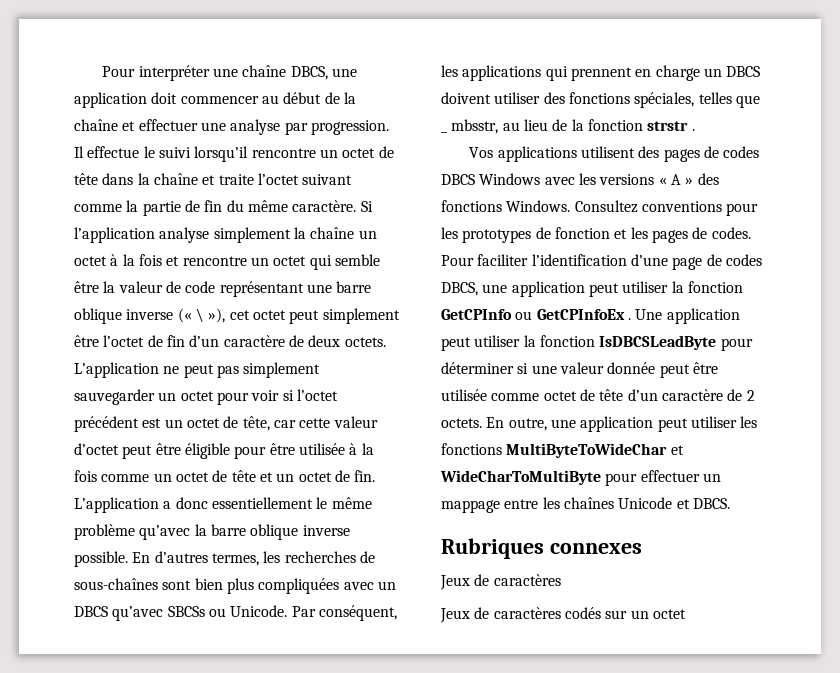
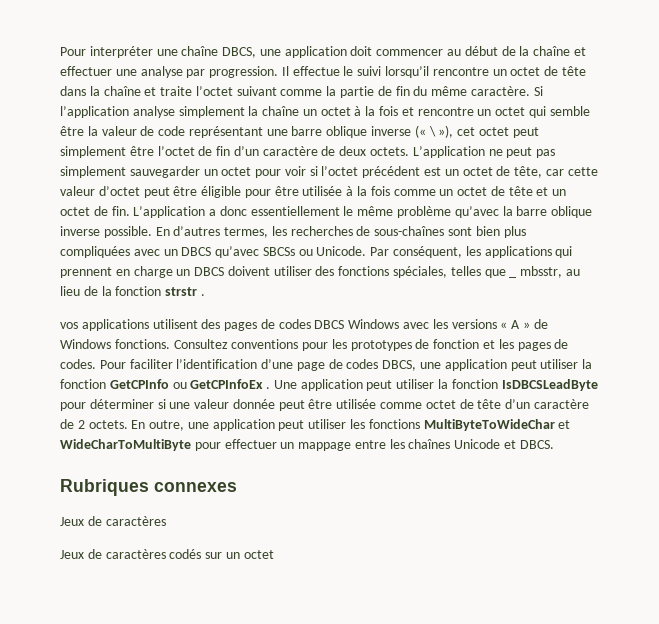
[469,147,494,158] Vos -> [60,322,78,329] vos
[697,173,719,185] [441,200,571,212] des fonctions Windows. -> [533,319,548,329] [60,339,170,349] de Windows fonctions.

